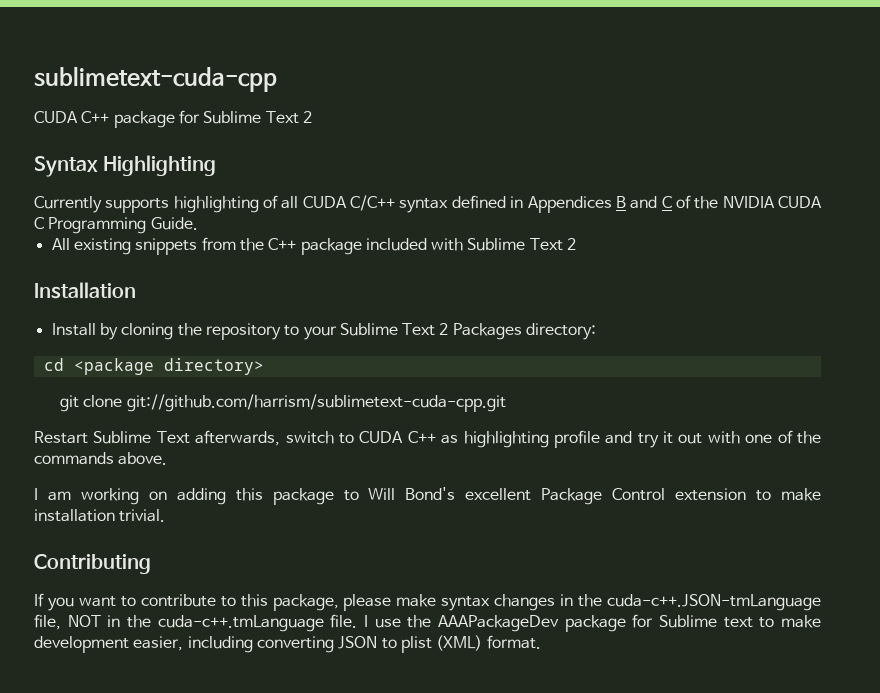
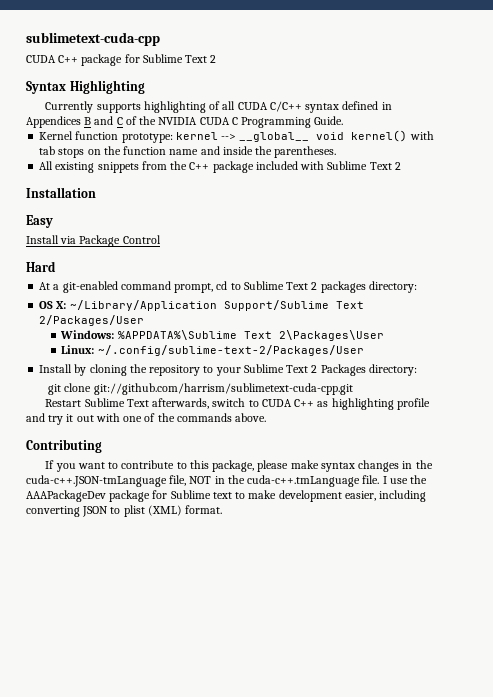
(198, 223) none -> [39,130,434,143] [39,146,337,158] // Kernel function prototype: kernel --> __global__ void kernel() with tab stops on the function name and inside the parentheses.
(136, 290) none -> [26,215,53,228] [26,235,161,247] [26,261,56,272] [39,281,417,293] [39,300,364,311] [39,315,145,326] [60,330,384,341] [61,345,364,356] // Easy // Install via Package Control // Hard // At a git-enabled command prompt, cd to Sublime Text 2 packages directory: // OS X: ~/Library/Application Support/Sublime Text 2/Packages/User // Windows: %APPDATA%\Sublime Text 2\Packages\User // Linux: ~/.config/sublime-text-2/Packages/User
[43,358,264,375] // cd <package directory> -> (417, 370) none
[34,487,822,505] [34,509,166,522] // I am working on adding this package to Will Bond's excellent Package Control extension to make installation trivial. -> (267, 417) none

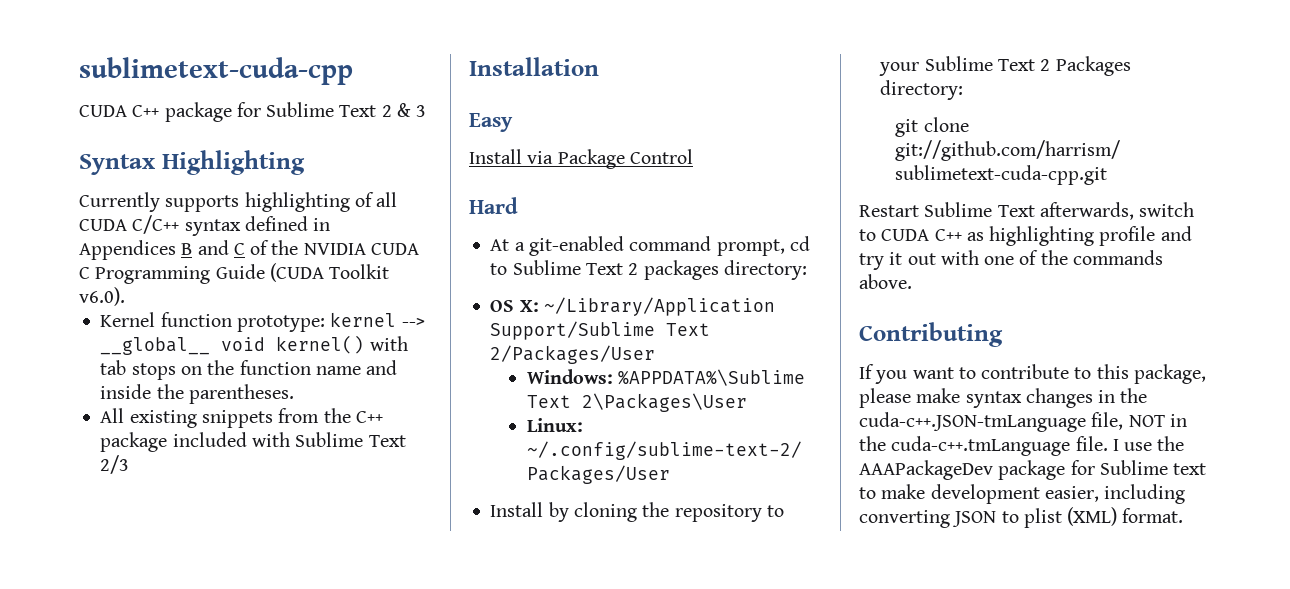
(217, 59) none -> [396,103,427,117] & 3
[314,116,344,125] Guide. -> [215,263,390,282] [79,287,125,306] Guide (CUDA Toolkit v6.0).
[394,162,401,170] 2 -> [100,455,130,474] 2/3

